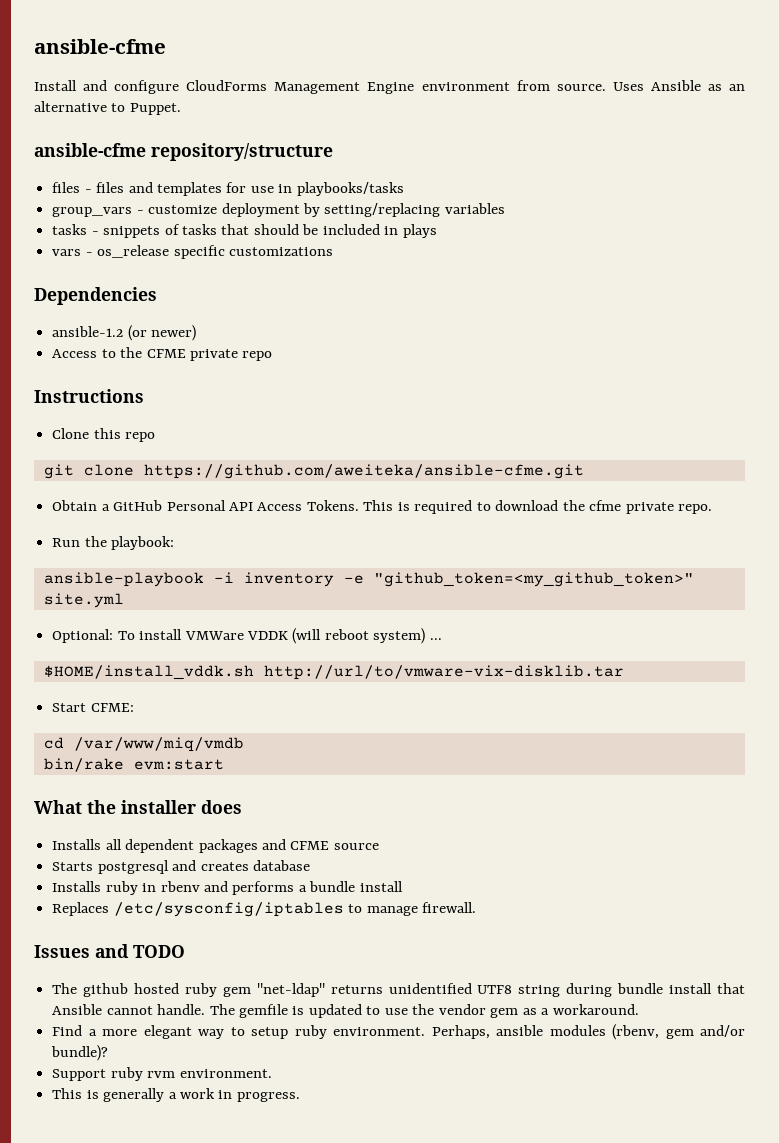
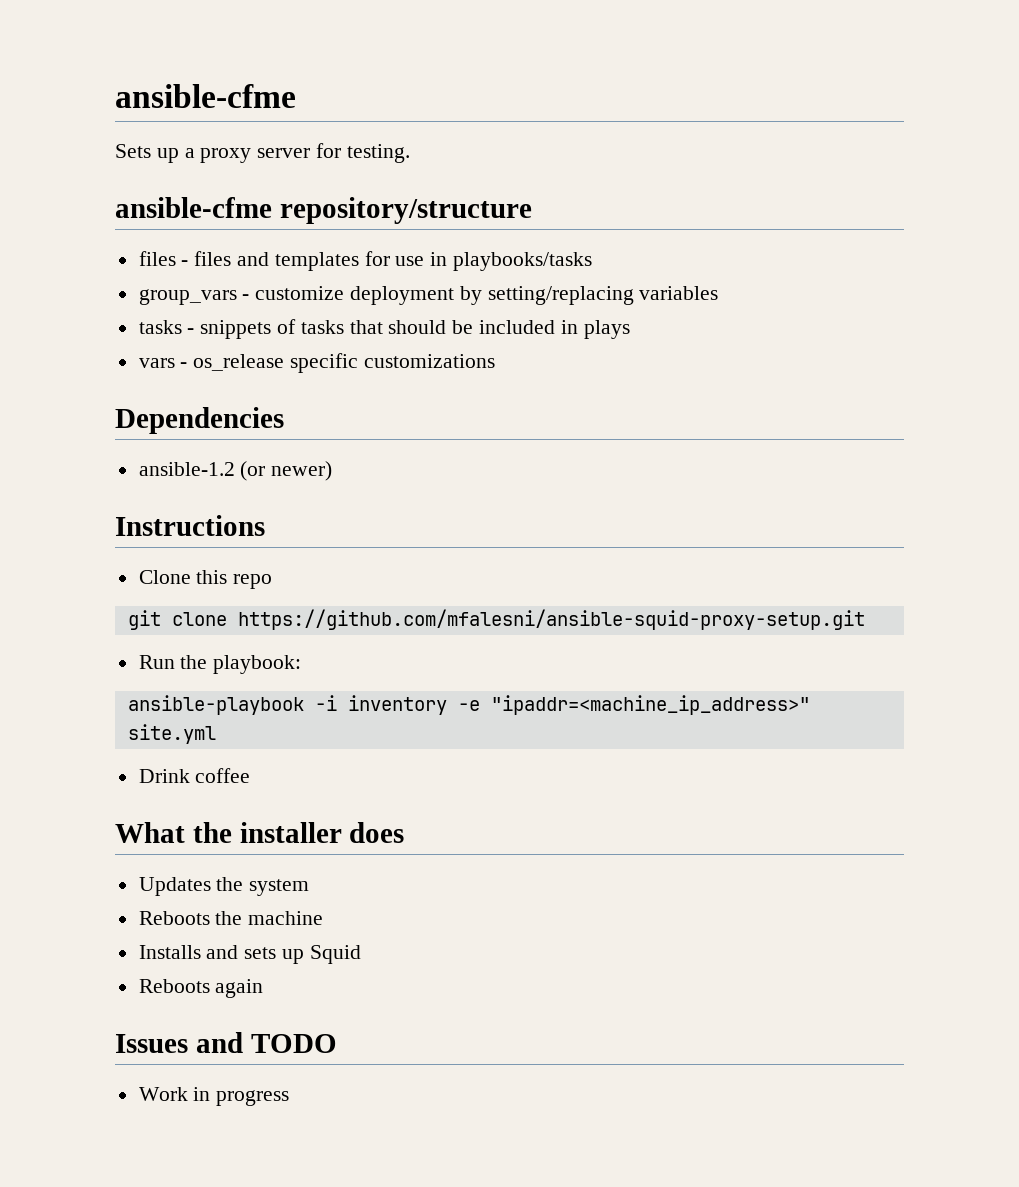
[34,80,746,94] [34,101,181,115] Install and configure CloudForms Management Engine environment from source. Uses Ansible as an alternative to Puppet. -> [115,143,410,163] Sets up a proxy server for testing.
[52,347,273,361] // Access to the CFME private repo -> (333, 471) none
[143,464,584,479] [52,500,712,514] https://github.com/aweiteka/ansible-cfme.git // Obtain a GitHub Personal API Access Tokens. This is required to download the cfme private repo. -> [237,609,865,630] https://github.com/mfalesni/ansible-squid-proxy-setup.git
[373,572,694,587] "github_token=<my_github_token>" -> [490,695,810,715] "ipaddr=<machine_ip_address>"
[52,628,442,644] [43,665,624,680] [52,703,134,712] [43,737,244,752] [43,758,224,772] [34,800,242,814] [52,839,379,853] [52,860,310,874] [52,881,403,895] [52,902,476,917] [34,944,185,958] [52,983,746,997] [52,1004,639,1018] [52,1024,746,1040] [51,1045,109,1061] [52,1067,272,1081] [52,1088,300,1102] Optional: To install VMWare VDDK (will reboot system) ... // $HOME/install_vddk.sh http://url/to/vmware-vix-disklib.tar // Start CFME: // cd /var/www/miq/vmdb // bin/rake evm:start // What the installer does // Installs all dependent packages and CFME source // Starts postgresql and creates database // Installs ruby in rbenv and performs a bundle install // Replaces /etc/sysconfig/iptables to manage firewall. // Issues and TODO // The github hosted ruby gem "net-ldap" returns unidentified UTF8 string during bundle install that Ansible cannot handle. The gemfile is updated to use the vendor gem as a workaround. // Find a more elegant way to setup ruby environment. Perhaps, ansible modules (rbenv, gem and/or bundle)? // Support ruby rvm environment. // This is generally a work in progress. -> [138,768,251,783] [115,822,405,843] [138,877,310,896] [138,911,324,925] [138,945,361,964] [138,979,264,998] [115,1032,337,1053] [138,1087,290,1106] Drink coffee // What the installer does // Updates the system // Reboots the machine // Installs and sets up Squid // Reboots again // Issues and TODO // Work in progress

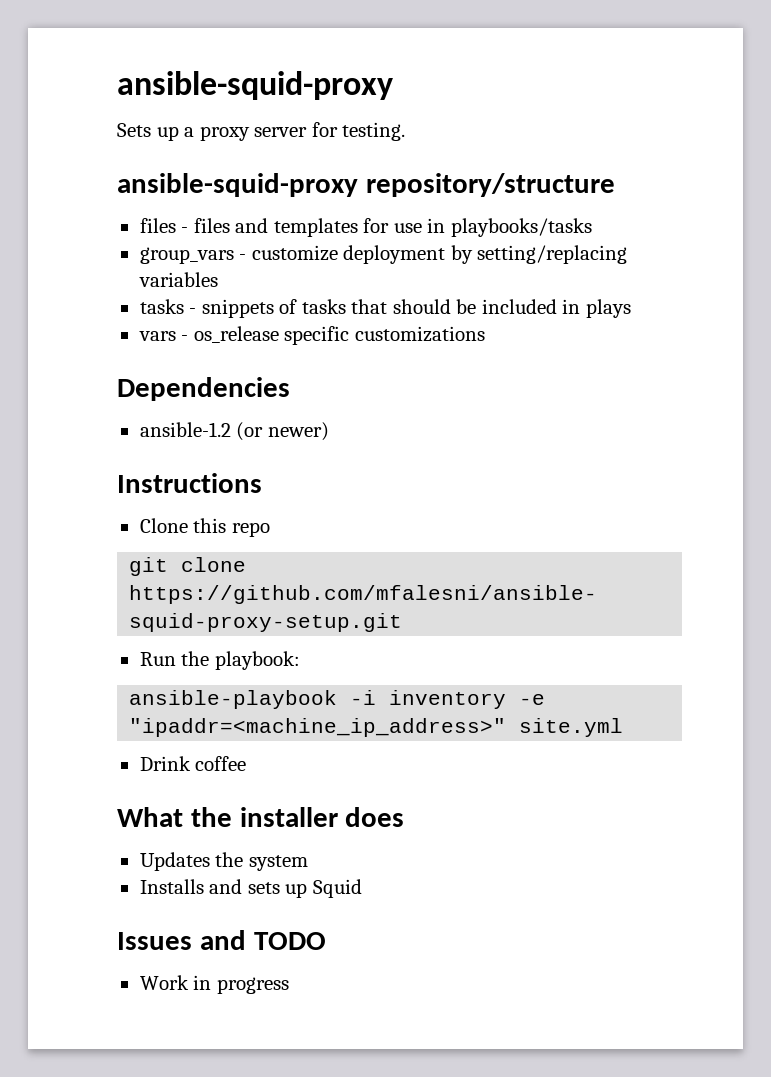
[115,84,296,108] ansible-cfme -> [117,71,393,100] ansible-squid-proxy
[115,197,272,218] ansible-cfme -> [117,173,358,197] ansible-squid-proxy
[138,911,324,925] // Reboots the machine -> (308, 863) none
[138,979,264,998] // Reboots again -> (362, 888) none

